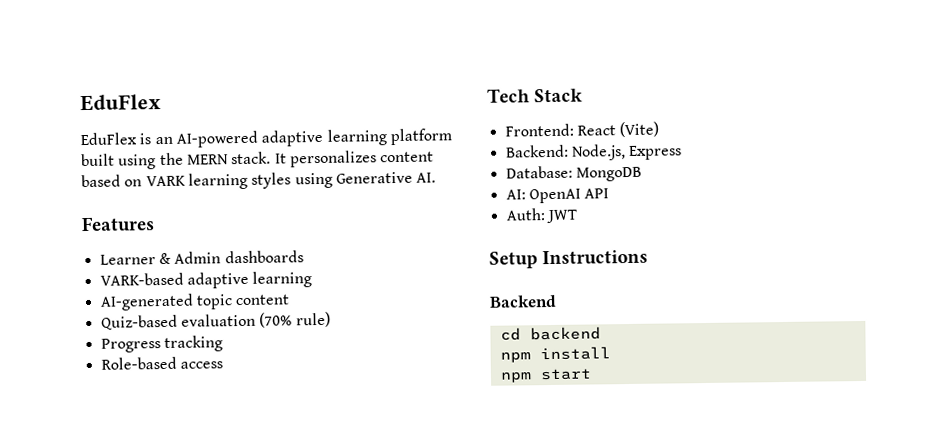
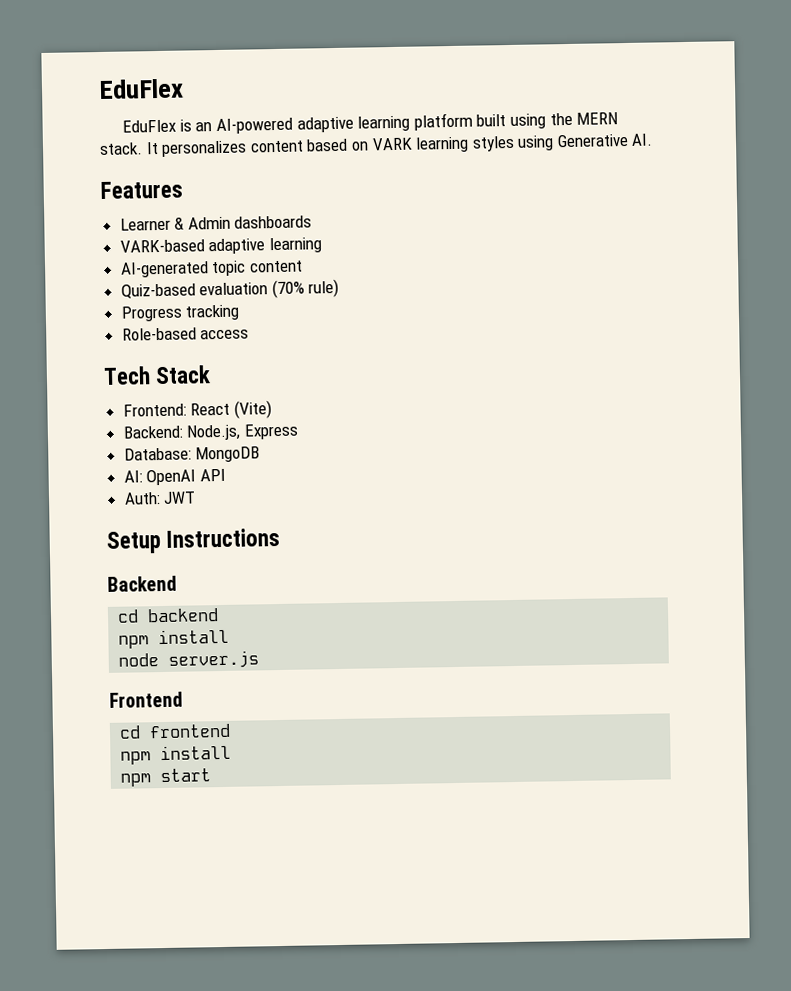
(611, 353) none -> [118,650,260,669] [109,691,183,708] [119,723,232,739] [120,744,232,765] // node server.js // Frontend // cd frontend // npm install

